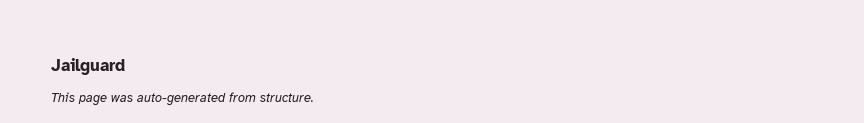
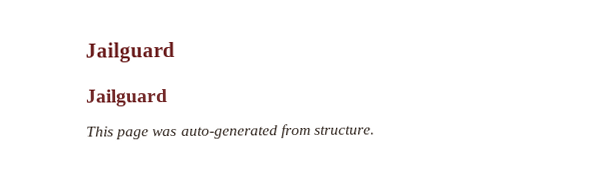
[51,58,125,75] Jailguard -> [85,41,175,63] [85,89,168,107] Jailguard // Jailguard

